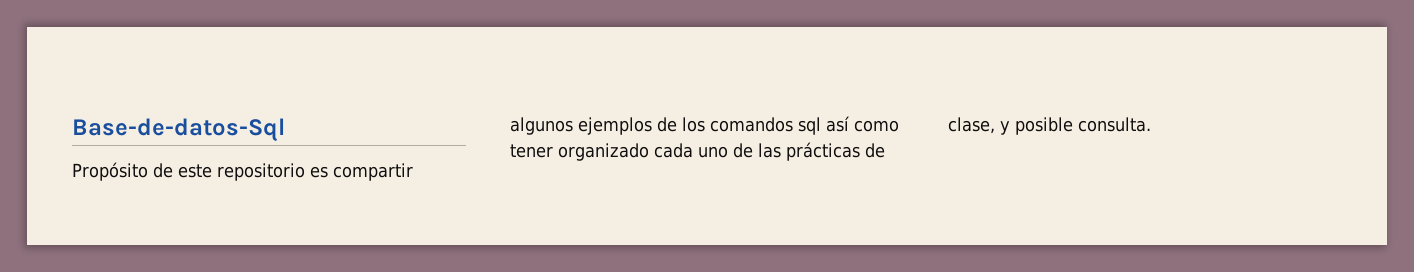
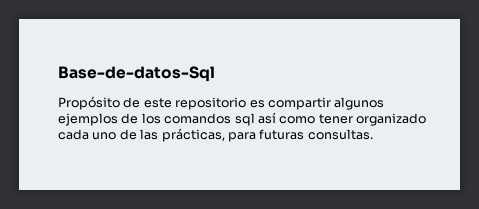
[786,142,885,161] [948,117,1151,135] prácticas de clase, y posible consulta. -> [161,128,373,142] prácticas, para futuras consultas.

